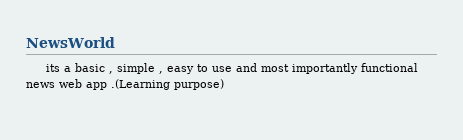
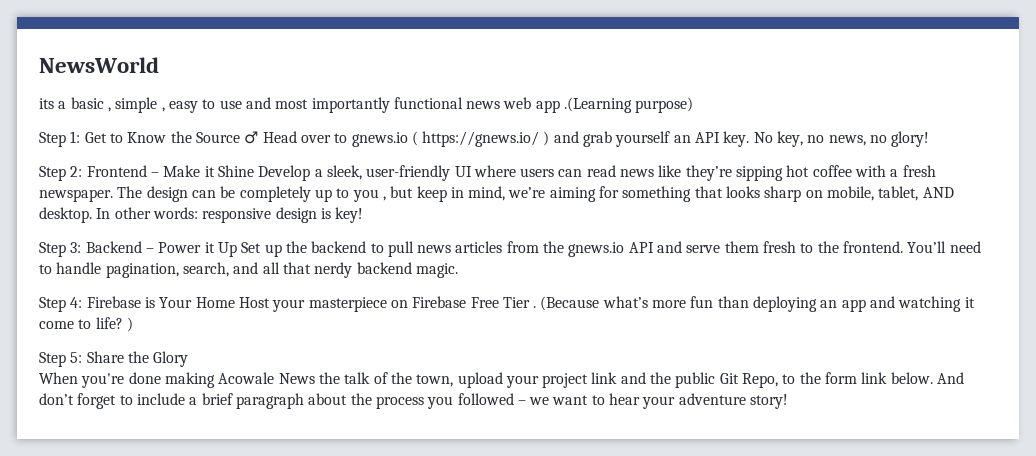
(224, 84) none -> [39,131,930,147] [39,165,936,181] [39,186,954,202] [39,207,364,223] [39,241,981,257] [39,262,458,278] [39,296,975,312] [39,317,133,332] [39,351,189,367] [39,372,965,388] [39,393,789,409] // Step 1: Get to Know the Source ♂ Head over to gnews.io ( https://gnews.io/ ) and grab yourself an API key. No key, no news, no glory! // Step 2: Frontend – Make it Shine Develop a sleek, user-friendly UI where users can read news like they’re sipping hot coffee with a fresh newspaper. The design can be completely up to you , but keep in mind, we’re aiming for something that looks sharp on mobile, tablet, AND desktop. In other words: responsive design is key! // Step 3: Backend – Power it Up Set up the backend to pull news articles from the gnews.io API and serve them fresh to the frontend. You’ll need to handle pagination, search, and all that nerdy backend magic. // Step 4: Firebase is Your Home Host your masterpiece on Firebase Free Tier . (Because what’s more fun than deploying an app and watching it come to life? ) // Step 5: Share the Glory // When you're done making Acowale News the talk of the town, upload your project link and the public Git Repo, to the form link below. And don’t forget to include a brief paragraph about the process you followed – we want to hear your adventure story!

